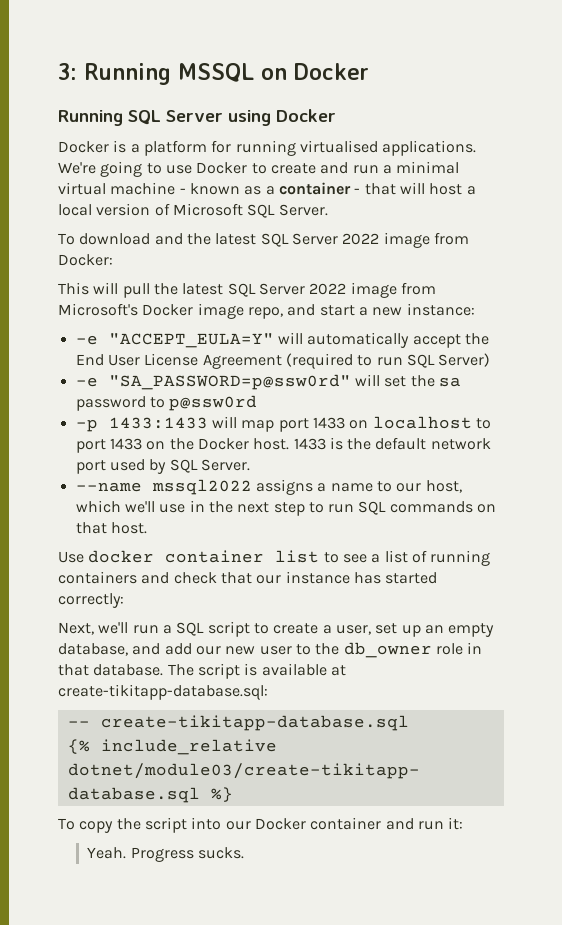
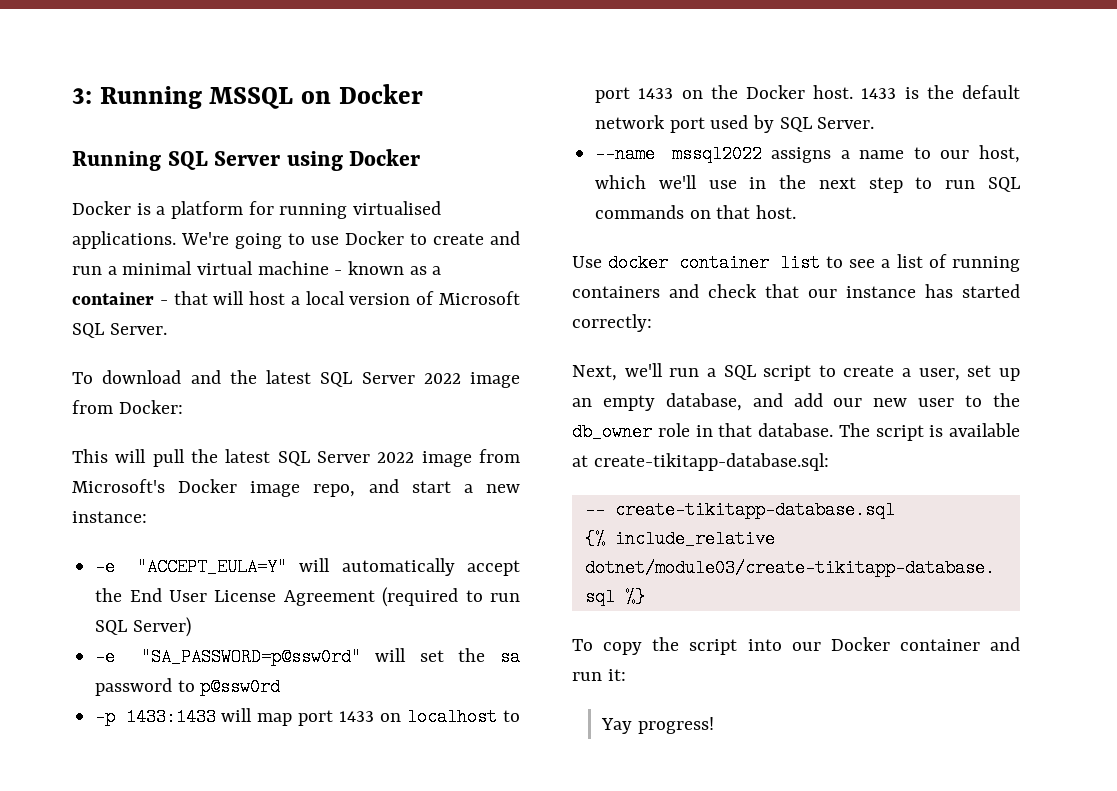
[87,847,245,862] Yeah. Progress sucks. -> [601,717,714,734] Yay progress!

